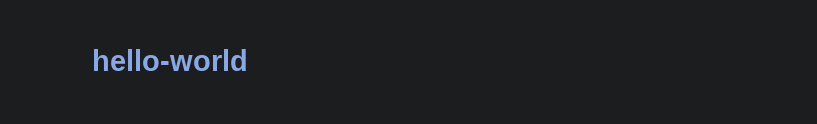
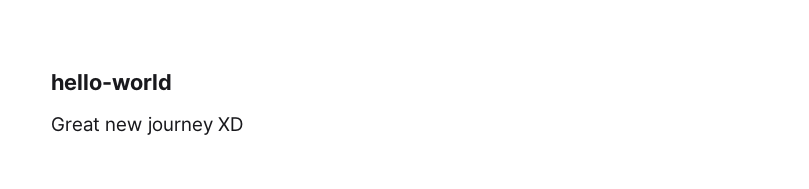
(248, 60) none -> [51,116,243,135] // Great new journey XD

